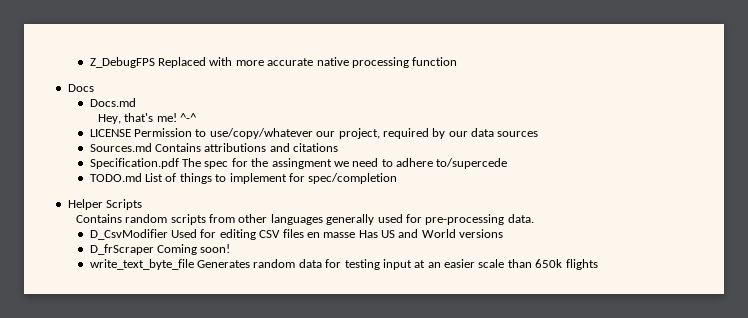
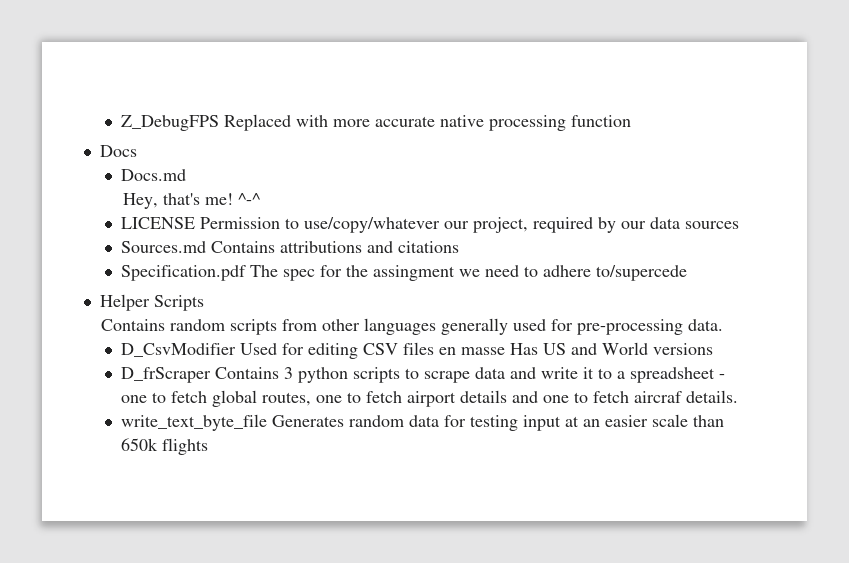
[89,173,398,184] // TODO.md List of things to implement for spec/completion -> (688, 273) none
[157,244,231,255] Coming soon! -> [215,367,726,383] [121,390,739,407] Contains 3 python scripts to scrape data and write it to a spreadsheet - one to fetch global routes, one to fetch airport details and one to fetch aircraf details.

